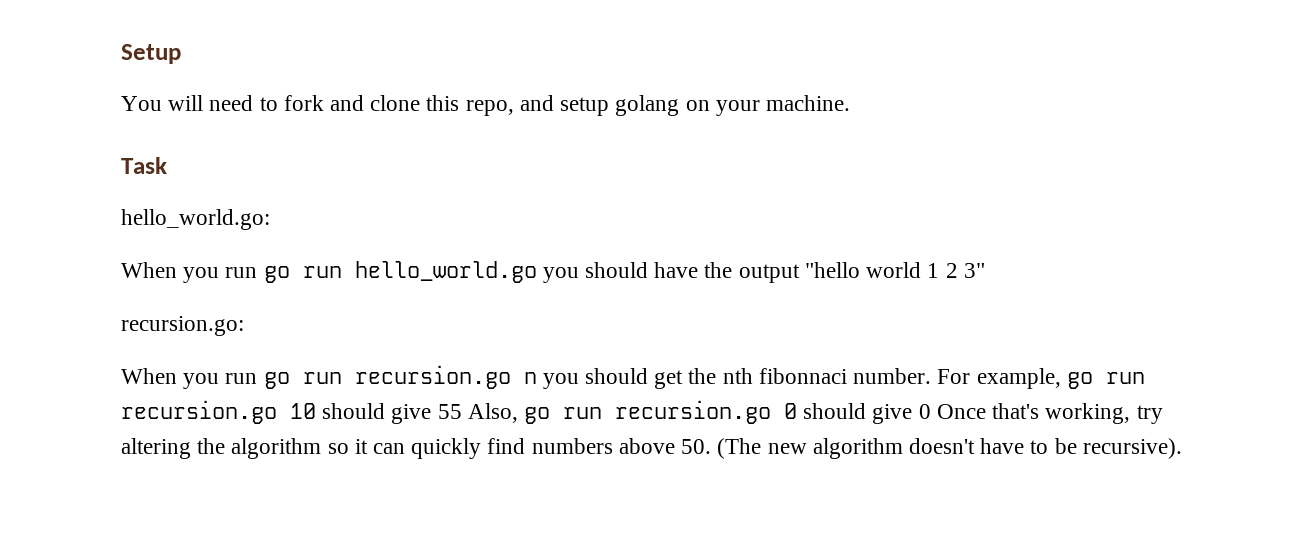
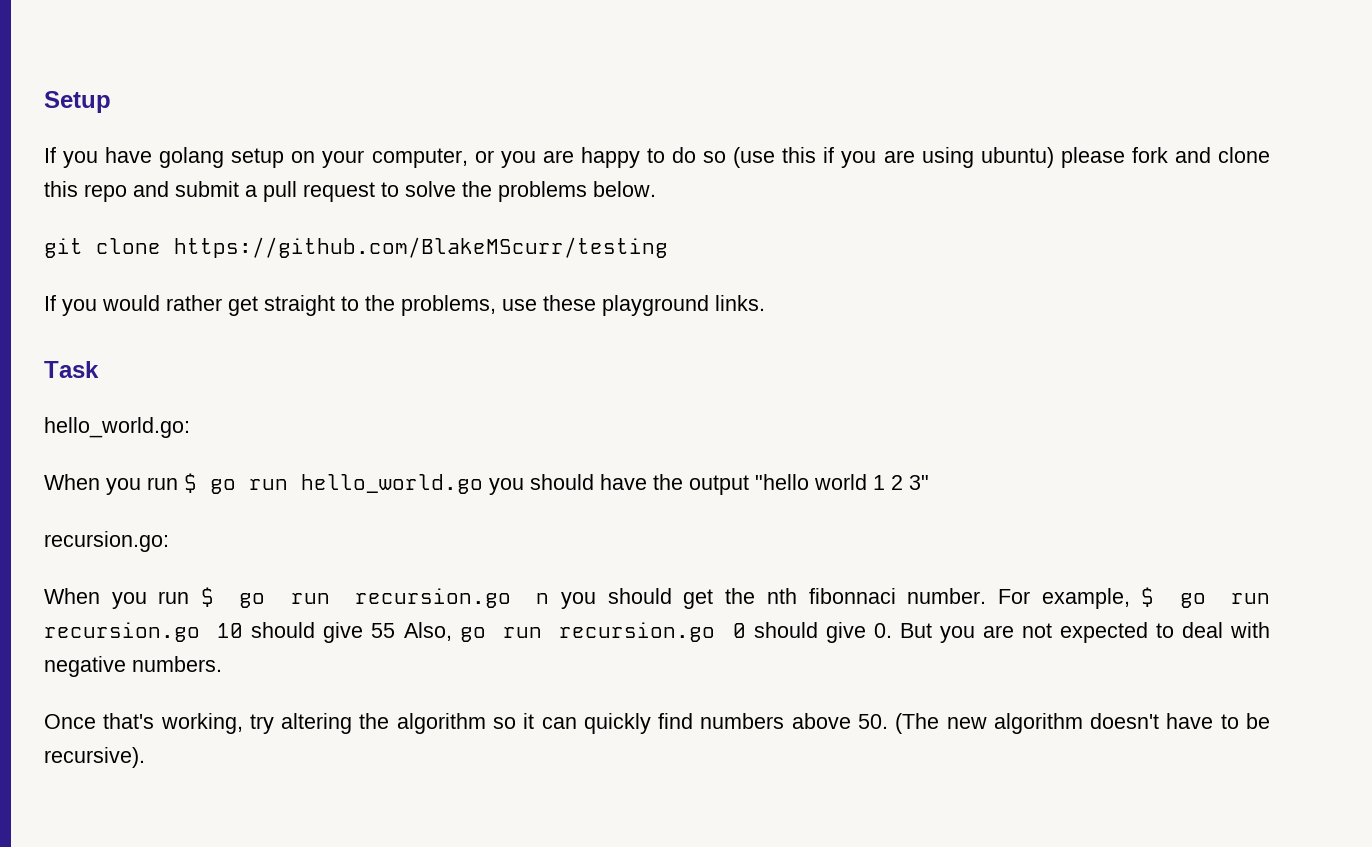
[121,95,850,116] You will need to fork and clone this repo, and setup golang on your machine. -> [44,147,1271,168] [44,181,656,202] [44,237,668,258] [44,295,765,316] If you have golang setup on your computer, or you are happy to do so (use this if you are using ubuntu) please fork and clone this repo and submit a pull request to solve the problems below. // git clone https://github.com/BlakeMScurr/testing // If you would rather get straight to the problems, use these playground links.
(258, 272) none -> [184,473,197,493] $
(258, 378) none -> [201,587,215,607] $
(1061, 378) none -> [1141,587,1155,607] $
[918,404,931,419] 0 -> [873,622,1270,643] [44,656,222,677] 0. But you are not expected to deal with negative numbers. //

